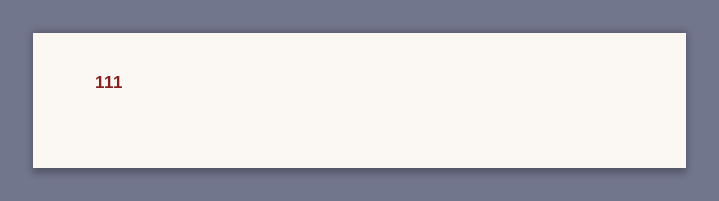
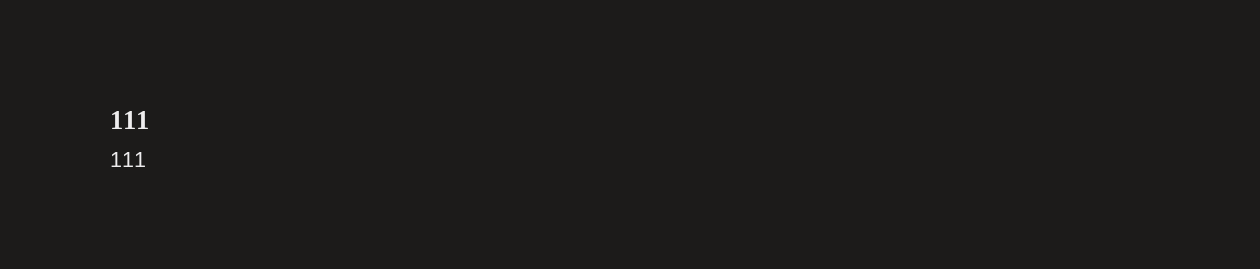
[95,76,122,88] 111 -> [110,111,149,129] [110,152,146,167] 111 // 111

